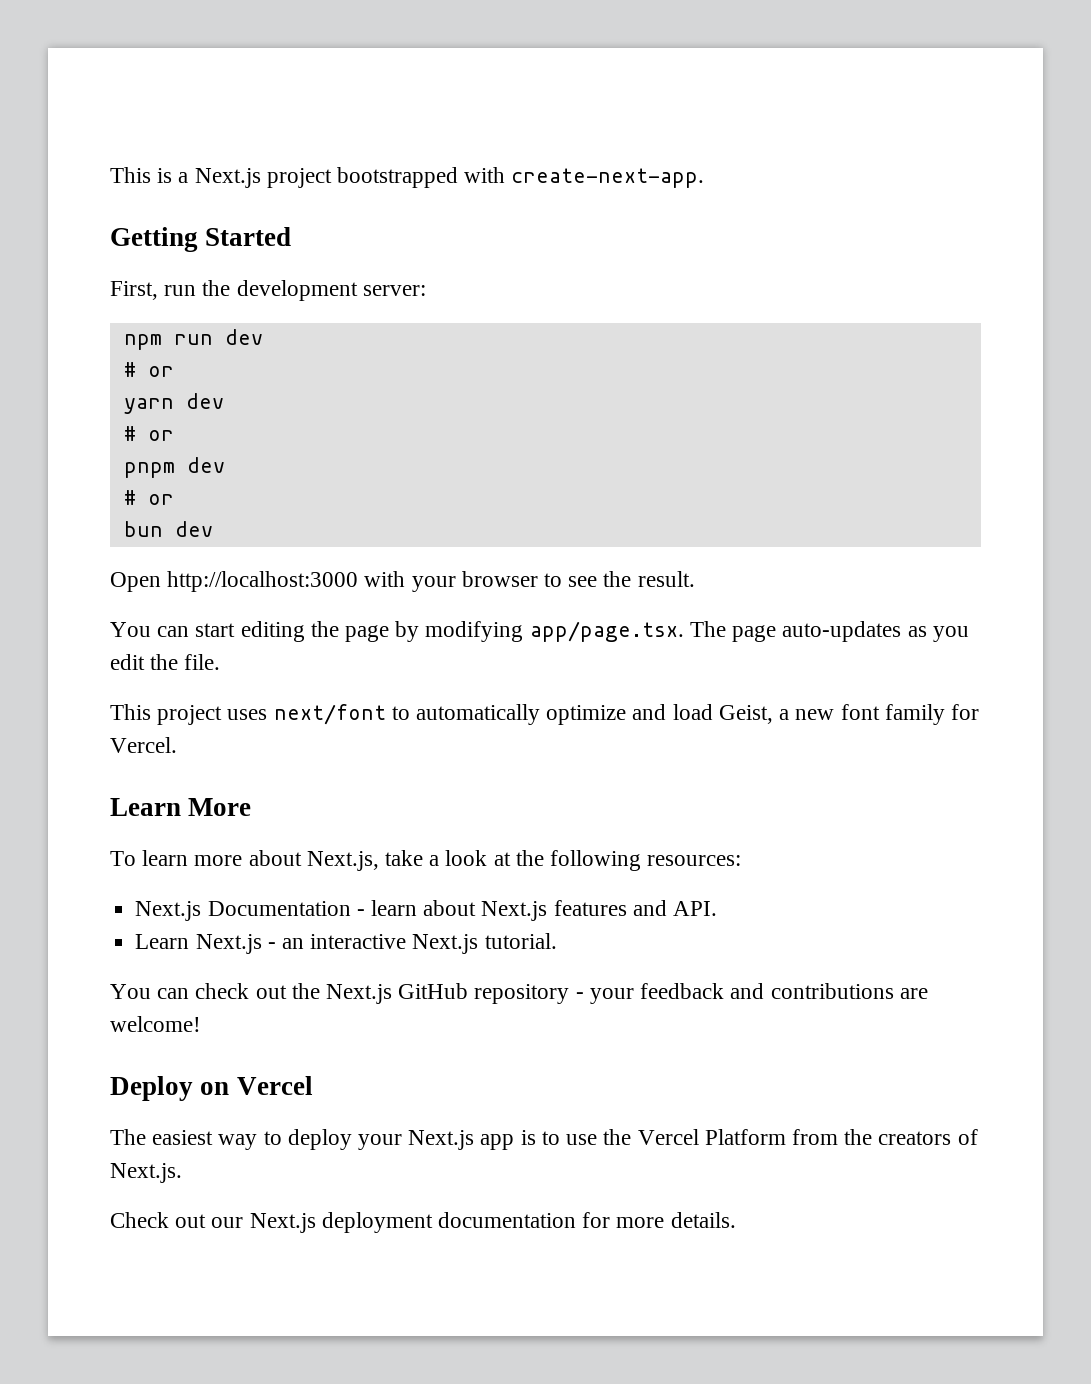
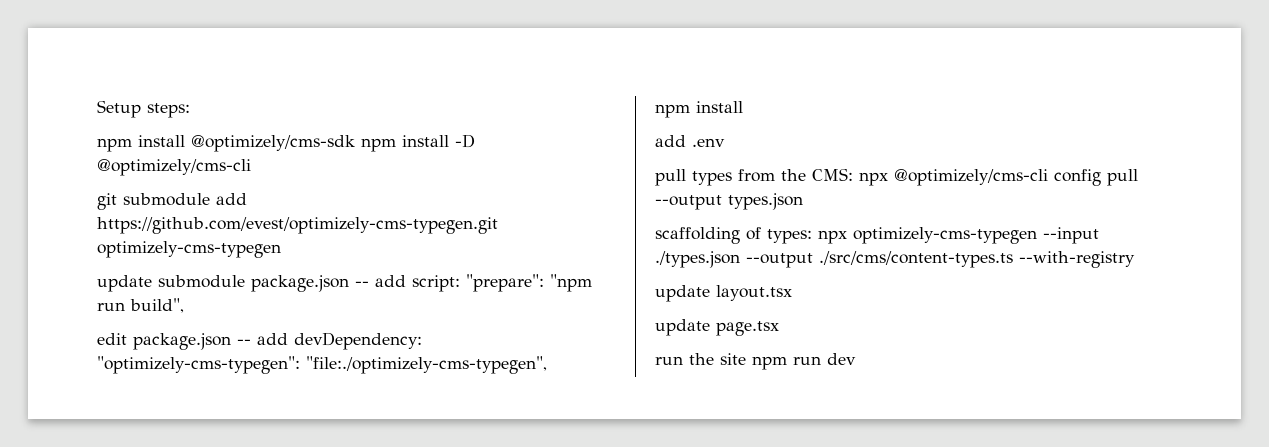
[110,167,705,188] [110,227,292,252] [110,280,426,301] [123,329,263,350] [123,362,174,377] [123,393,224,414] [123,426,174,441] [123,457,225,478] [123,490,174,505] [123,521,213,537] [110,571,695,592] [110,621,969,642] [110,654,221,670] [110,704,979,725] [110,737,177,753] [110,798,252,816] [110,850,742,871] [135,900,717,921] [135,933,557,954] [110,983,928,1004] [110,1016,201,1032] [110,1076,313,1101] [110,1129,978,1150] [110,1163,182,1183] [110,1212,736,1233] This is a Next.js project bootstrapped with create-next-app. // Getting Started // First, run the development server: // npm run dev // # or // yarn dev // # or // pnpm dev // # or // bun dev // Open http://localhost:3000 with your browser to see the result. // You can start editing the page by modifying app/page.tsx. The page auto-updates as you edit the file. // This project uses next/font to automatically optimize and load Geist, a new font family for Vercel. // Learn More // To learn more about Next.js, take a look at the following resources: // Next.js Documentation - learn about Next.js features and API. // Learn Next.js - an interactive Next.js tutorial. // You can check out the Next.js GitHub repository - your feedback and contributions are welcome! // Deploy on Vercel // The easiest way to deploy your Next.js app is to use the Vercel Platform from the creators of Next.js. // Check out our Next.js deployment documentation for more details. -> [97,100,190,118] [97,134,475,152] [97,159,251,176] [97,193,247,210] [97,217,498,234] [97,241,281,258] [97,274,592,292] [97,298,184,313] [97,332,422,350] [97,356,547,374] [655,101,743,118] [655,135,725,147] [655,168,1138,186] [655,193,803,210] [655,227,1099,244] [655,251,1135,268] [655,285,792,302] [655,319,779,336] [655,353,856,370] Setup steps: // npm install @optimizely/cms-sdk npm install -D @optimizely/cms-cli // git submodule add https://github.com/evest/optimizely-cms-typegen.git optimizely-cms-typegen // update submodule package.json -- add script: "prepare": "npm run build", // edit package.json -- add devDependency: "optimizely-cms-typegen": "file:./optimizely-cms-typegen", // npm install // add .env // pull types from the CMS: npx @optimizely/cms-cli config pull --output types.json // scaffolding of types: npx optimizely-cms-typegen --input ./types.json --output ./src/cms/content-types.ts --with-registry // update layout.tsx // update page.tsx // run the site npm run dev

